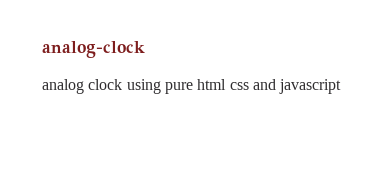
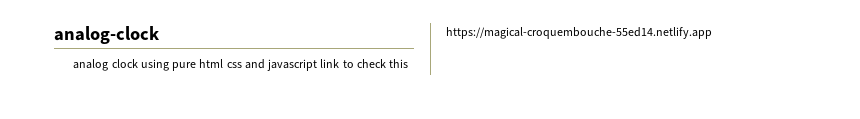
(342, 86) none -> [320,59,409,68] [446,27,712,39] link to check this https://magical-croquembouche-55ed14.netlify.app

